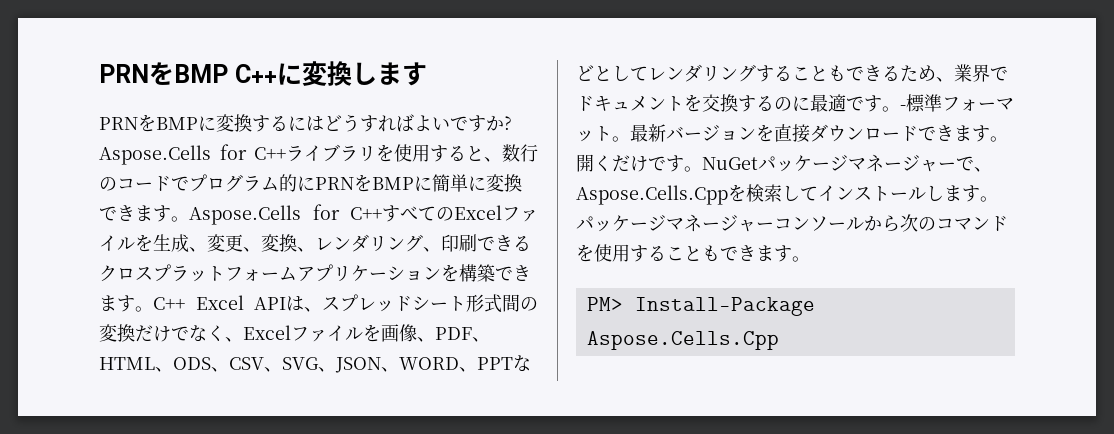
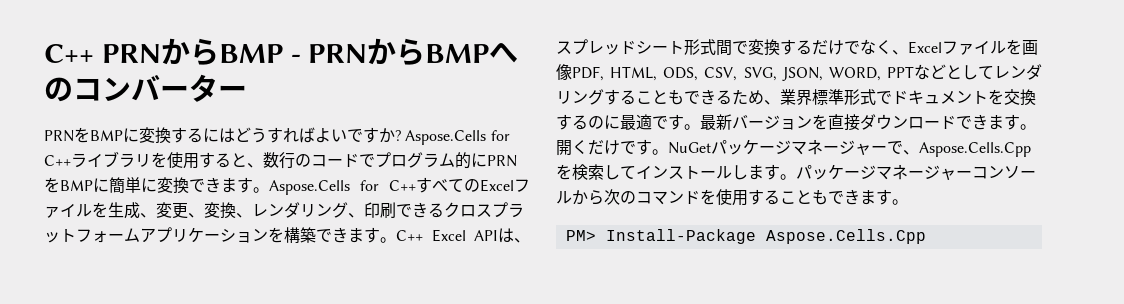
[99,61,427,86] PRNをBMP C++に変換します -> [44,38,519,66] [44,74,247,102] C++ PRNからBMP - PRNからBMPへのコンバーター
[520,297,538,311] [99,324,135,342] の変換 -> [732,39,812,56] で変換する
[417,327,490,342] [99,357,477,373] 、PDF、HTML、ODS、CSV、SVG、JSON、WORD、 -> [572,66,881,81] PDF, HTML, ODS, CSV, SVG, JSON, WORD,
(990, 73) none -> [812,89,876,105] 標準形式
[900,94,1014,112] [576,126,630,142] -標準フォーマット。 -> (700, 127) none

